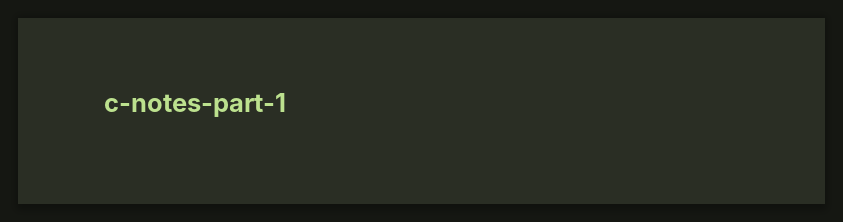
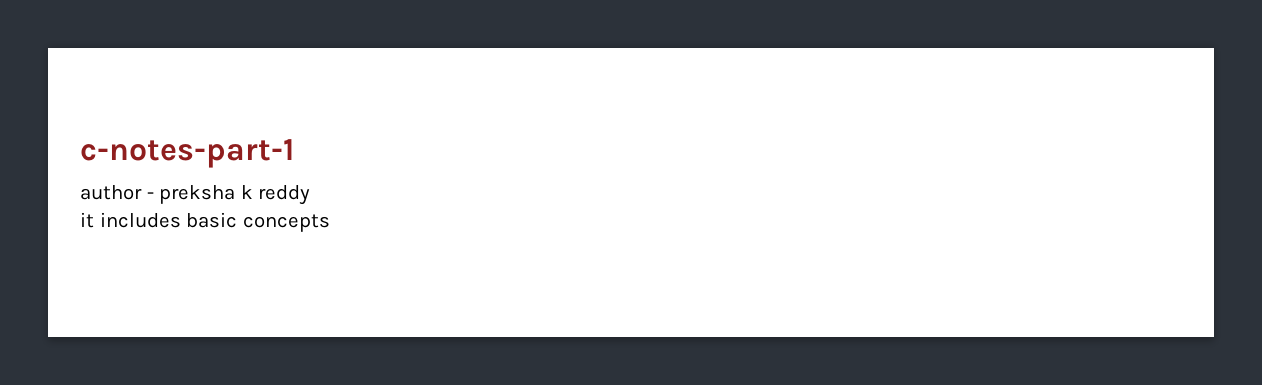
(286, 105) none -> [80,185,311,205] [80,212,330,232] // author - preksha k reddy // it includes basic concepts

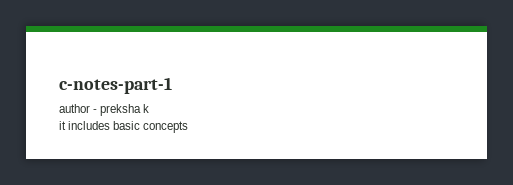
[258,185,311,205] reddy -> (150, 108) none

